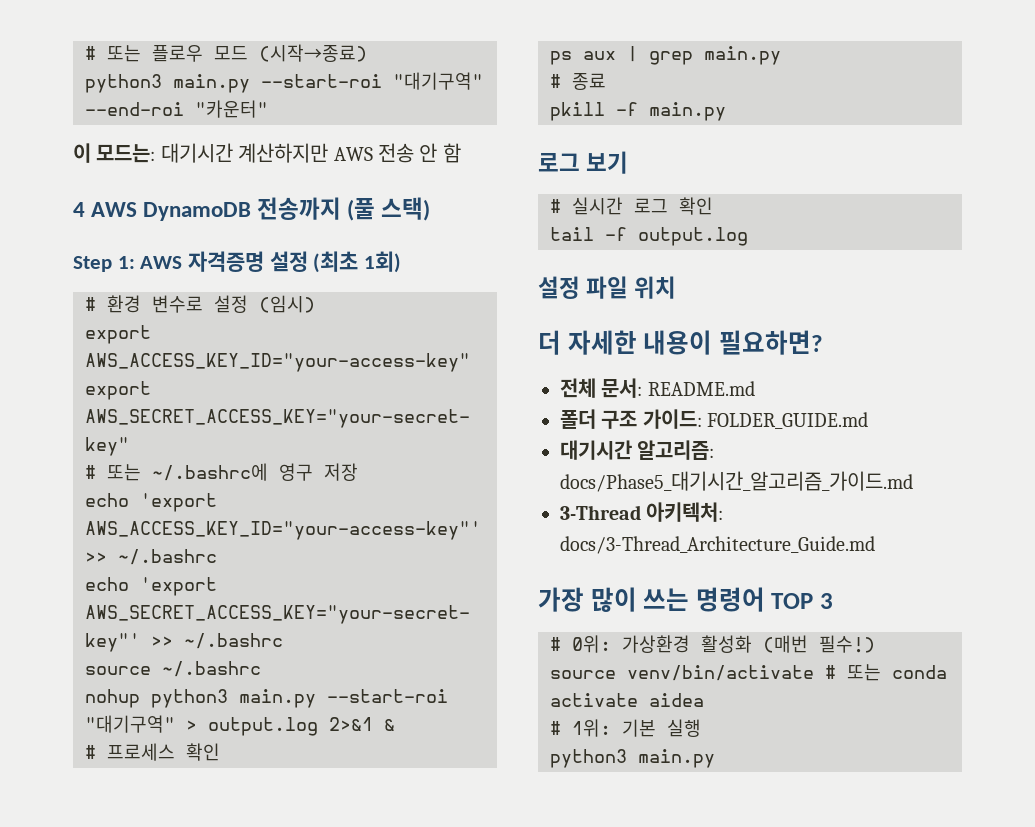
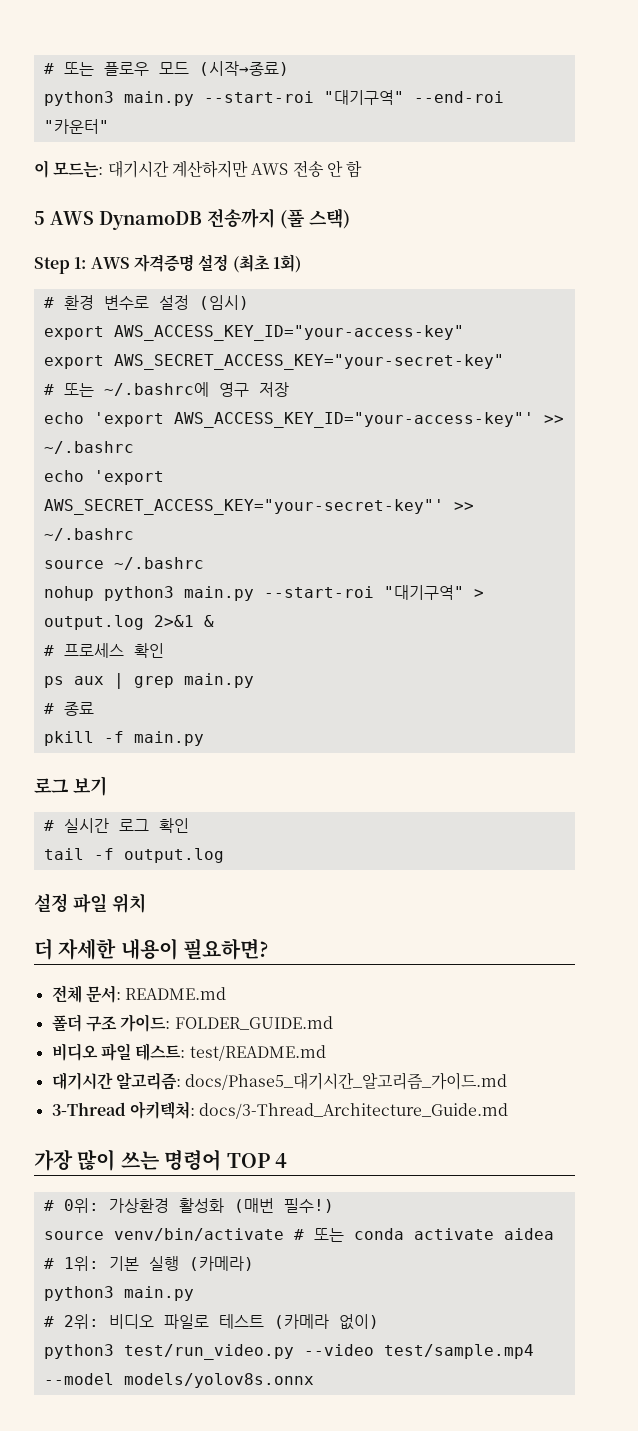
[73,202,85,217] 4 -> [34,211,45,225] 5
(869, 420) none -> [51,1043,326,1061] // 비디오 파일 테스트: test/README.md
[820,593,834,609] 3 -> [275,1153,287,1168] 4
[550,749,715,768] // python3 main.py -> [188,1256,254,1271] [43,1286,194,1301] [43,1314,379,1330] [43,1344,534,1360] [43,1373,314,1388] (카메라) // python3 main.py // # 2위: 비디오 파일로 테스트 (카메라 없이) // python3 test/run_video.py --video test/sample.mp4 --model models/yolov8s.onnx

